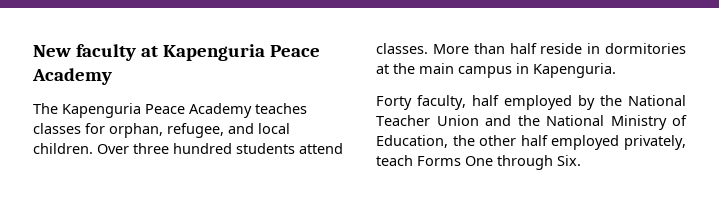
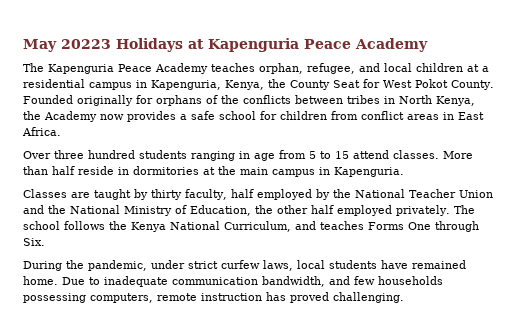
[33,44,136,61] New faculty -> [23,38,183,52] May 20223 Holidays
[33,123,105,134] classes for -> (255, 67) none
[33,143,295,154] children. Over three hundred students -> [416,63,489,72] [23,79,494,90] [23,95,475,106] [23,111,484,122] [22,127,61,136] [23,150,349,161] children at a residential campus in Kapenguria, Kenya, the County Seat for West Pokot County. Founded originally for orphans of the conflicts between tribes in North Kenya, the Academy now provides a safe school for children from conflict areas in East Africa. // Over three hundred students ranging in age from 5 to 15
[376,96,412,110] Forty -> [23,189,182,200] Classes are taught by thirty
[624,135,686,150] [376,155,581,170] privately, teach Forms One through Six. -> [396,205,475,216] [23,221,479,232] [23,238,45,246] [23,260,466,271] [23,276,443,287] [23,292,404,303] privately. The school follows the Kenya National Curriculum, and teaches Forms One through Six. // During the pandemic, under strict curfew laws, local students have remained home. Due to inadequate communication bandwidth, and few households possessing computers, remote instruction has proved challenging.

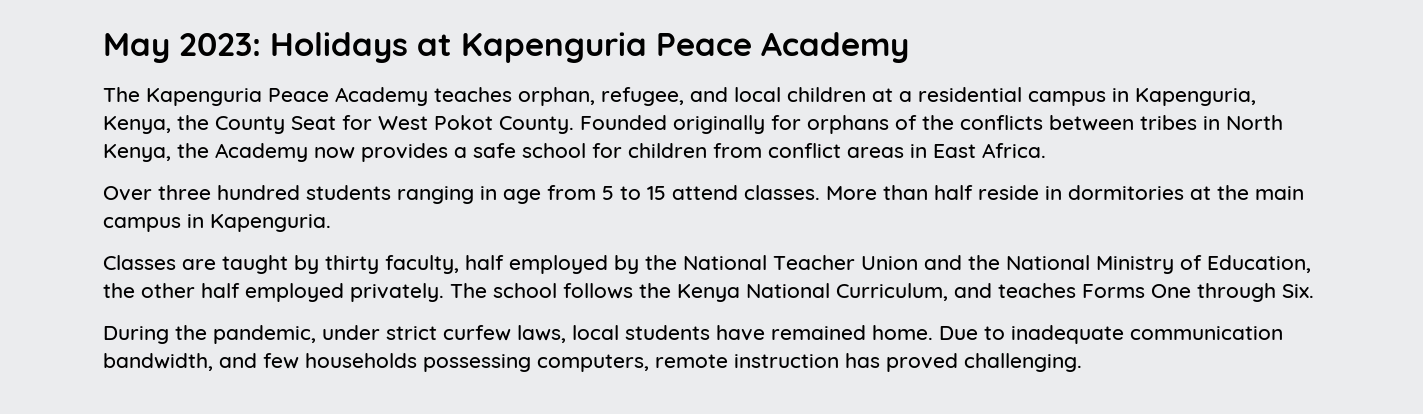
[61,39,111,49] 20223 -> [179,33,261,56] 2023:

